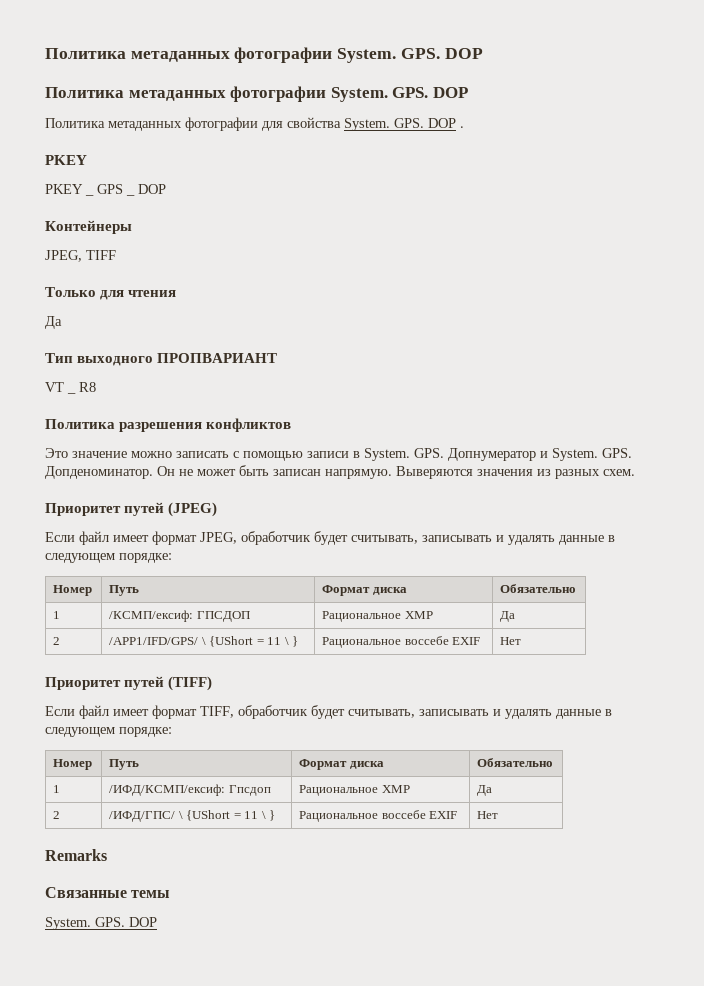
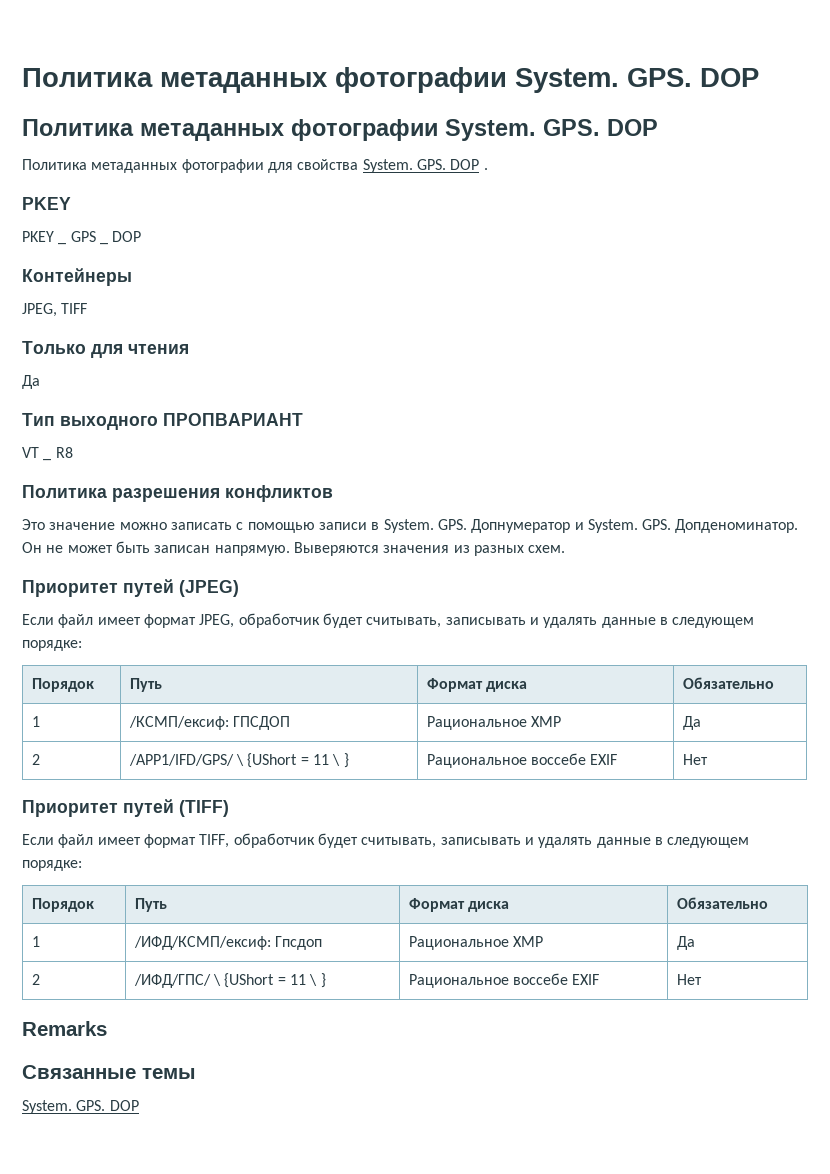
[53,585,93,596] Номер -> [31,678,94,692] Порядок
[53,759,93,770] Номер -> [31,898,94,912] Порядок

